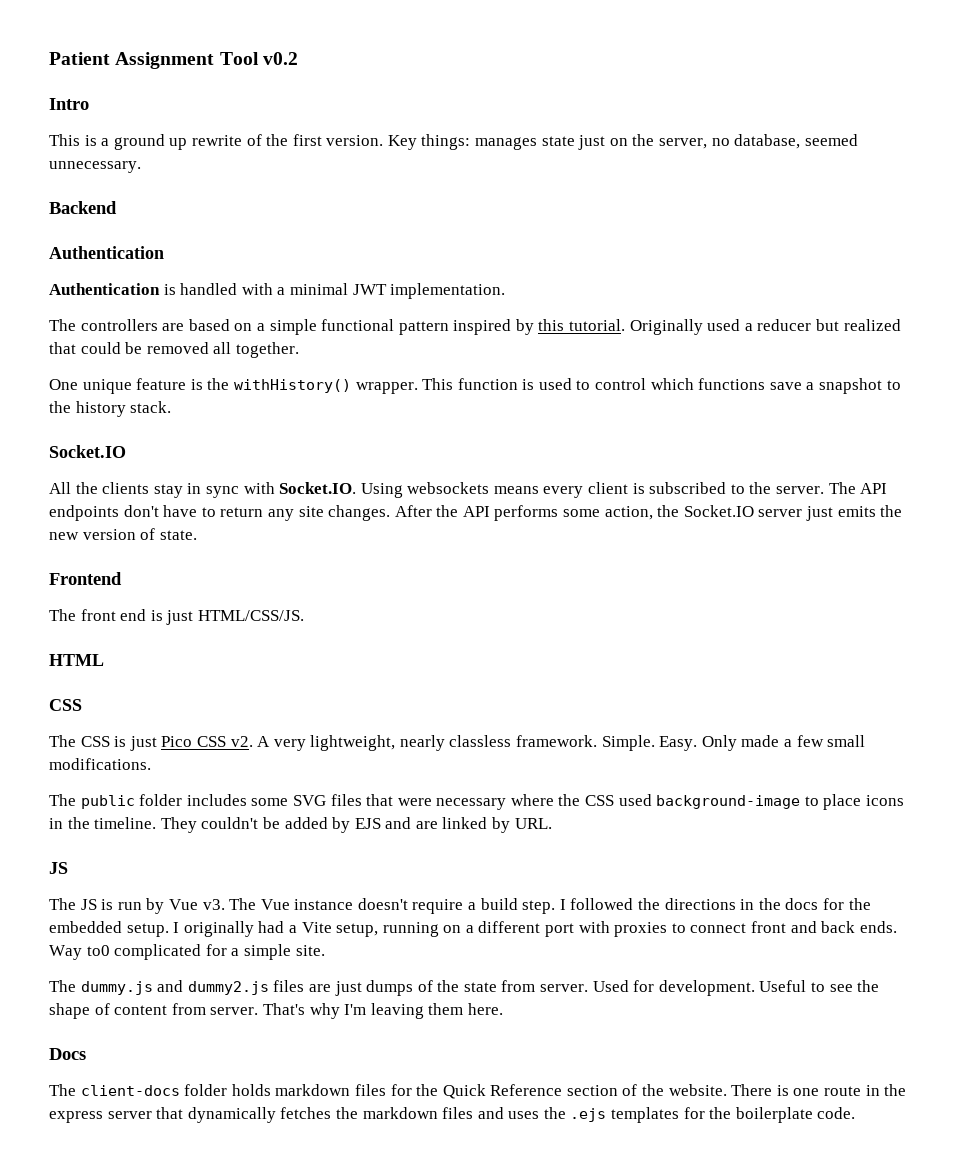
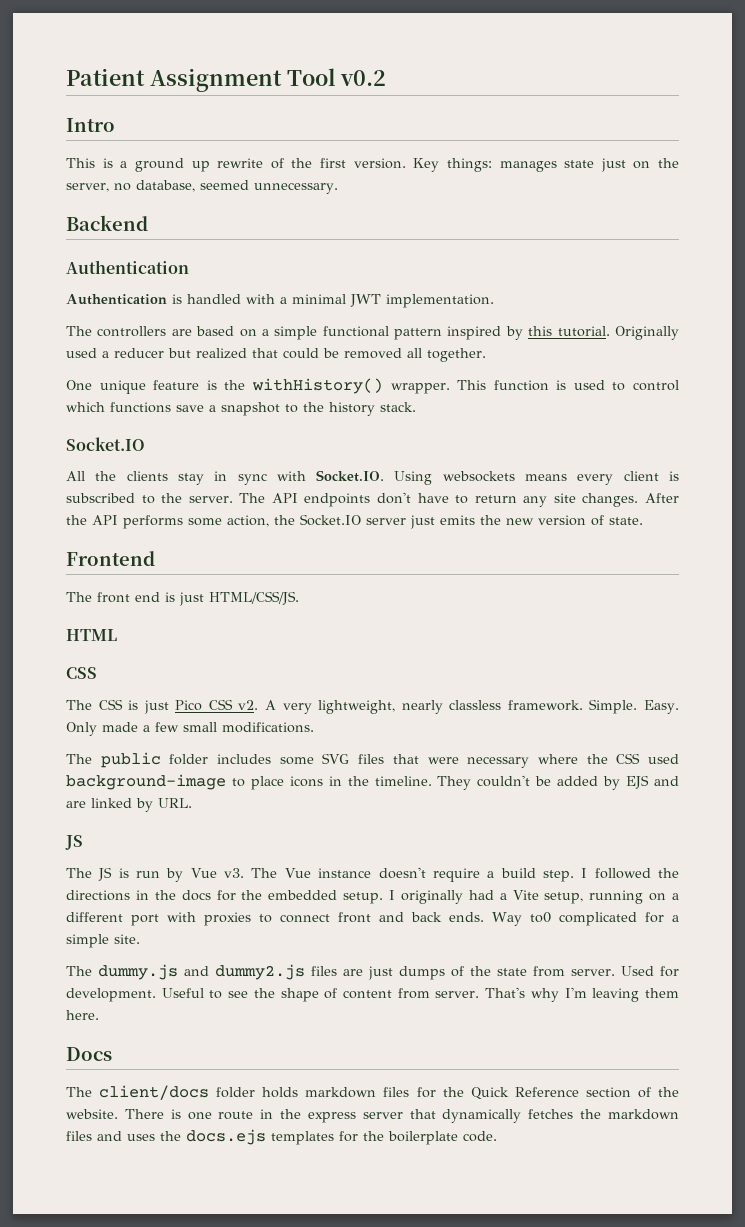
[80,1085,180,1096] client-docs -> [99,1085,210,1100] client/docs
[570,1108,607,1122] .ejs -> [186,1129,266,1145] docs.ejs

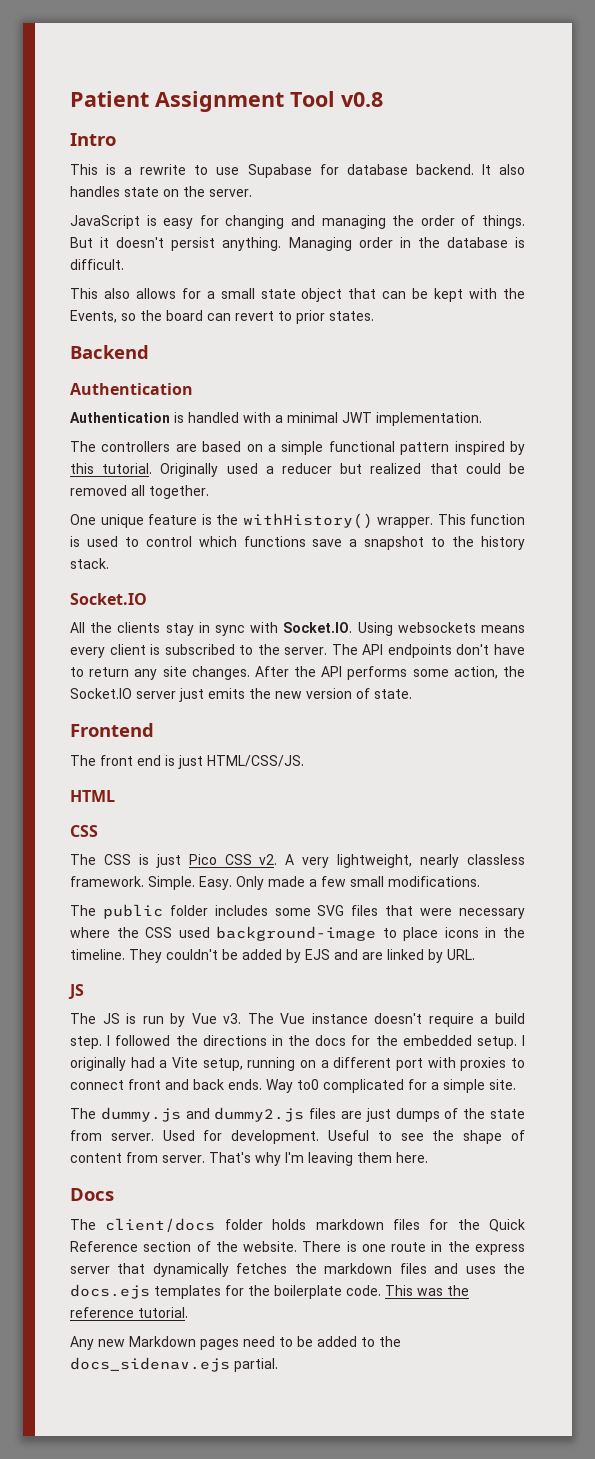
[340,70,387,86] v0.2 -> [341,92,383,107] v0.8
[134,158,679,172] [66,180,338,194] ground up rewrite of the first version. Key things: manages state just on the server, no database, seemed unnecessary. -> [140,164,525,178] [70,186,252,197] [70,215,525,229] [70,237,526,251] [70,259,124,270] [70,288,525,302] [70,310,374,324] rewrite to use Supabase for database backend. It also handles state on the server. // JavaScript is easy for changing and managing the order of things. But it doesn't persist anything. Managing order in the database is difficult. // This also allows for a small state object that can be kept with the Events, so the board can revert to prior states.
(497, 1136) none -> [385,1285,469,1296] [70,1307,188,1318] [70,1336,401,1350] [70,1357,278,1372] This was the reference tutorial. // Any new Markdown pages need to be added to the docs_sidenav.ejs partial.

